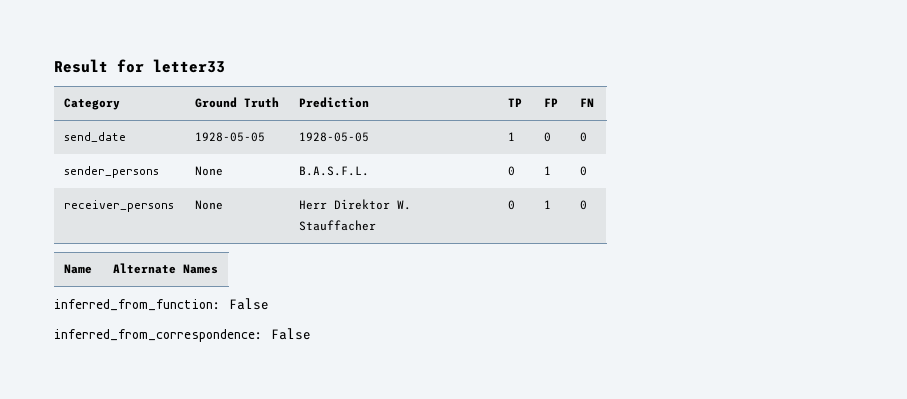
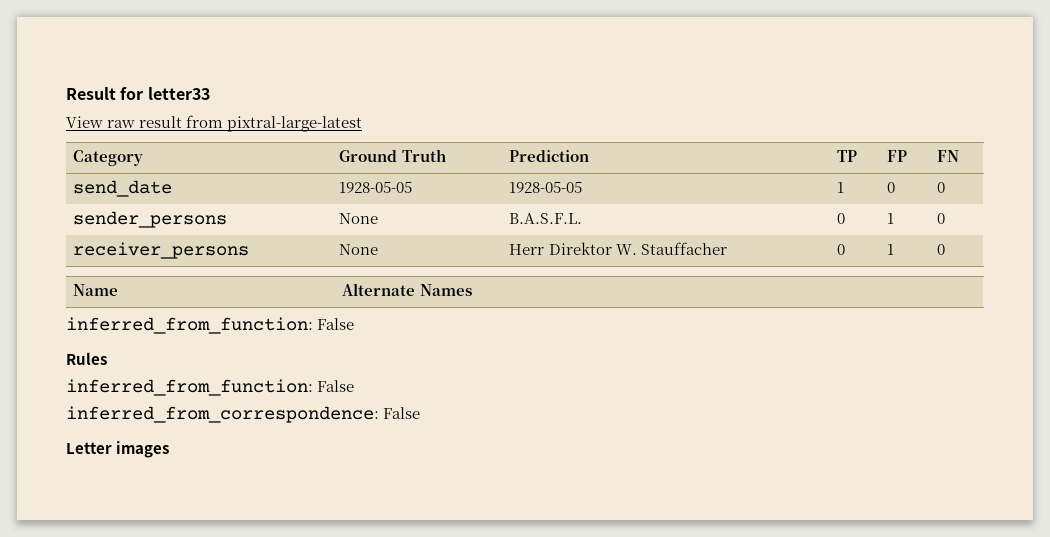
(225, 66) none -> [66,115,363,132] // View raw result from pixtral-large-latest
(269, 304) none -> [66,352,107,365] [66,379,355,396] // Rules // inferred_from_function: False
(311, 334) none -> [66,441,170,458] // Letter images

